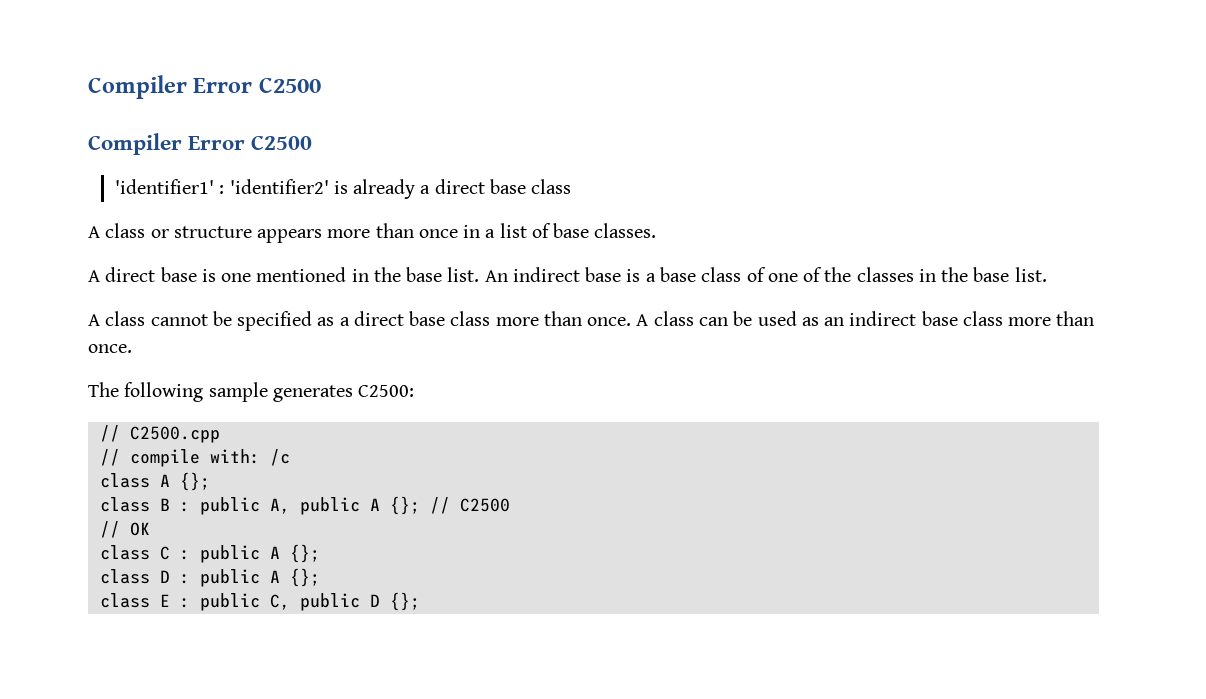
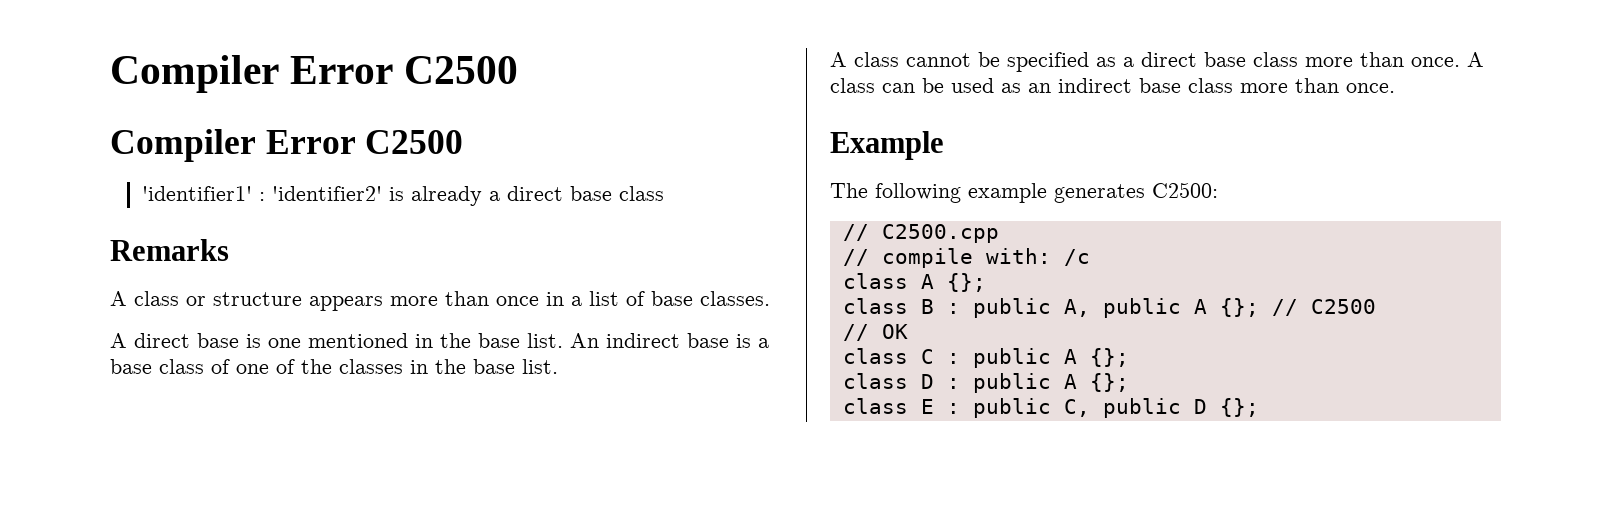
(572, 186) none -> [110,239,229,261] // Remarks
(132, 348) none -> [830,131,944,160] // Example
[208,382,268,402] sample -> [968,183,1047,203] example

